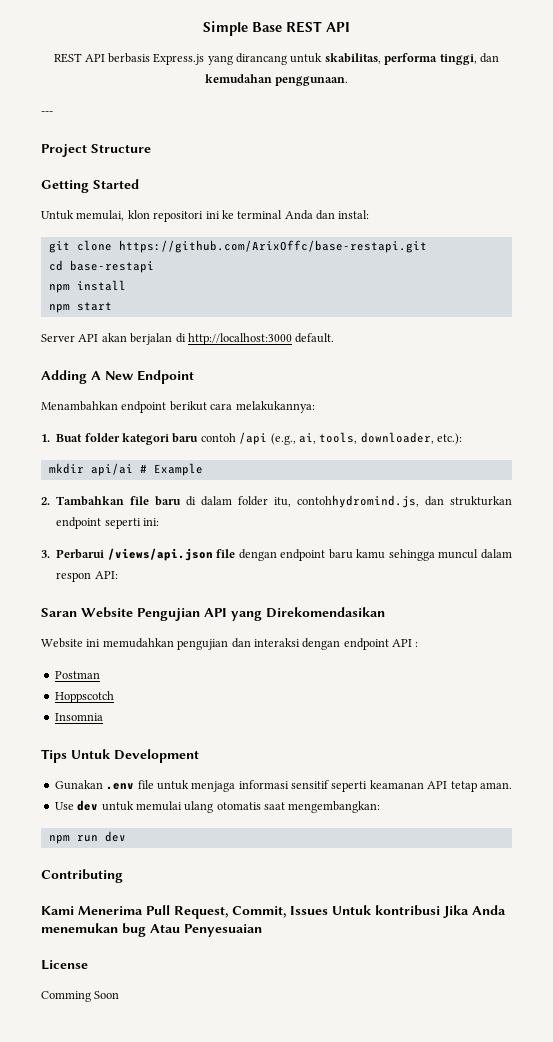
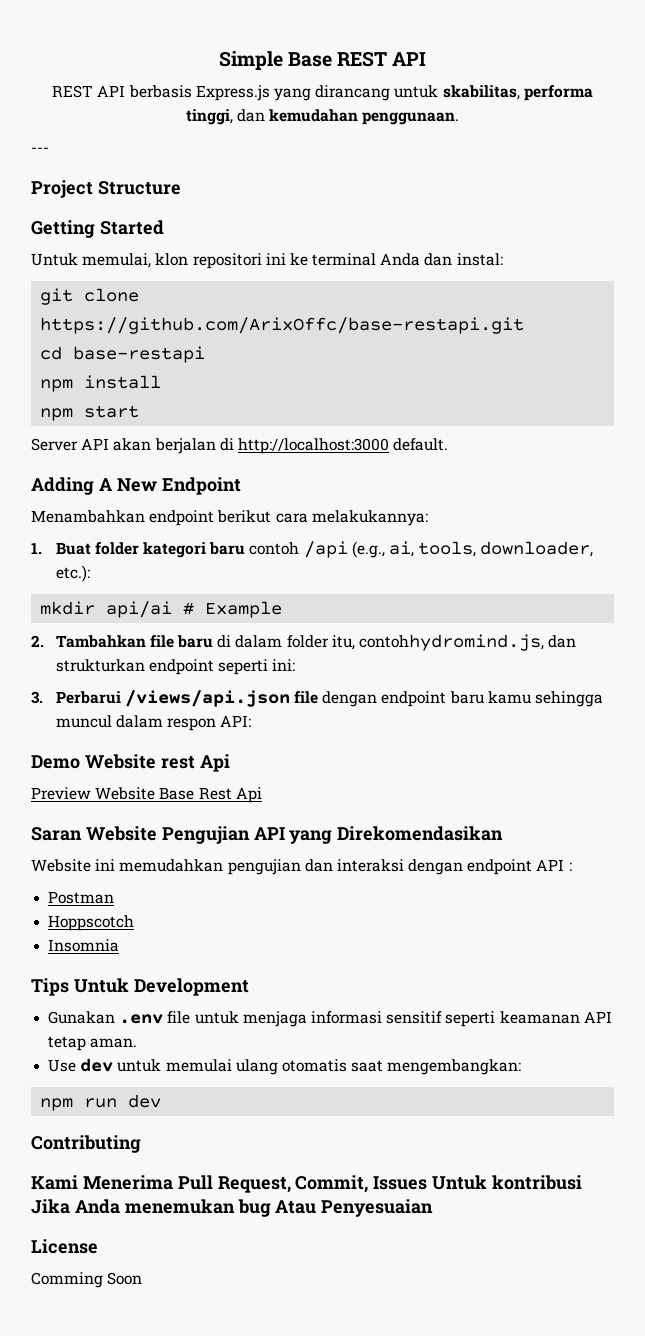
(118, 575) none -> [31,754,230,772] [31,787,262,803] // Demo Website rest Api // Preview Website Base Rest Api

